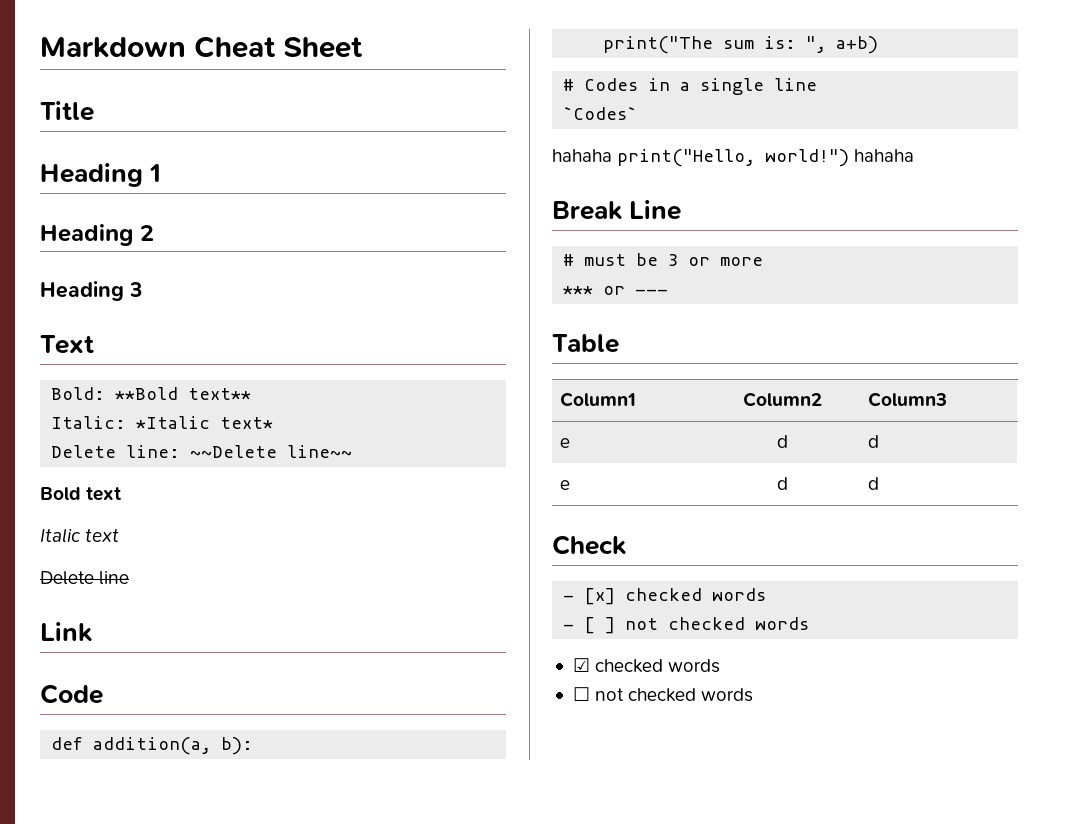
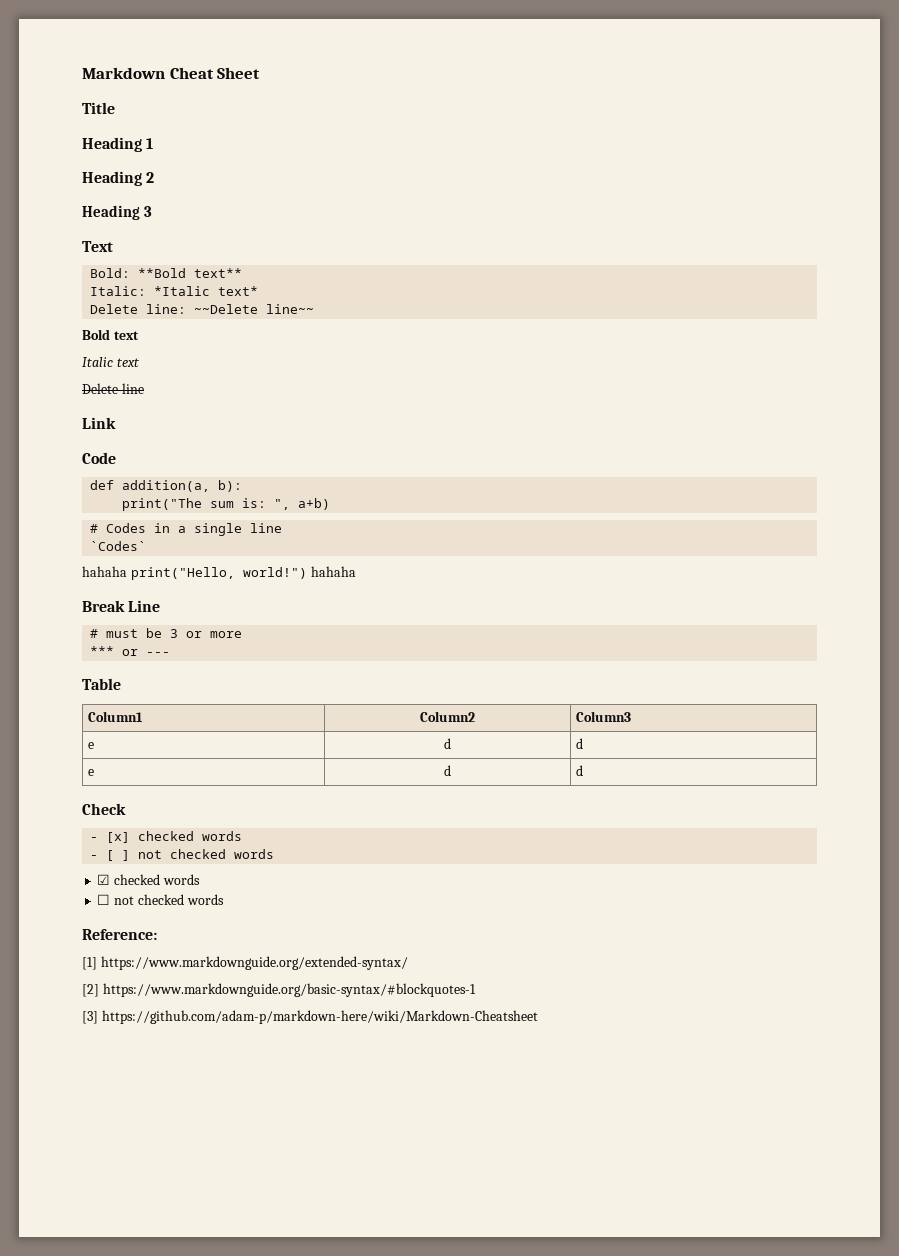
(754, 695) none -> [82,929,157,940] [82,956,408,970] [82,983,476,997] [82,1010,538,1024] // Reference: // [1] https://www.markdownguide.org/extended-syntax/ // [2] https://www.markdownguide.org/basic-syntax/#blockquotes-1 // [3] https://github.com/adam-p/markdown-here/wiki/Markdown-Cheatsheet

